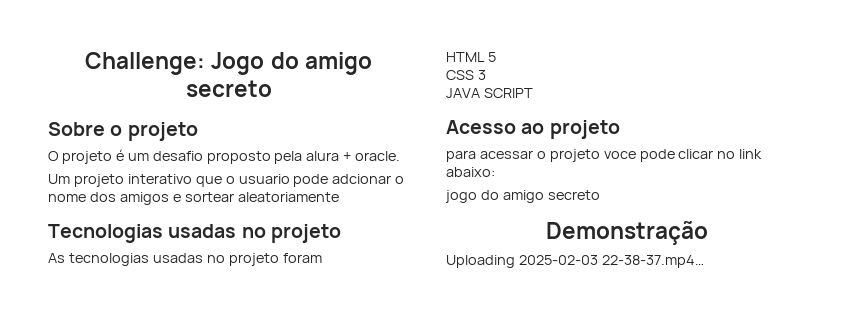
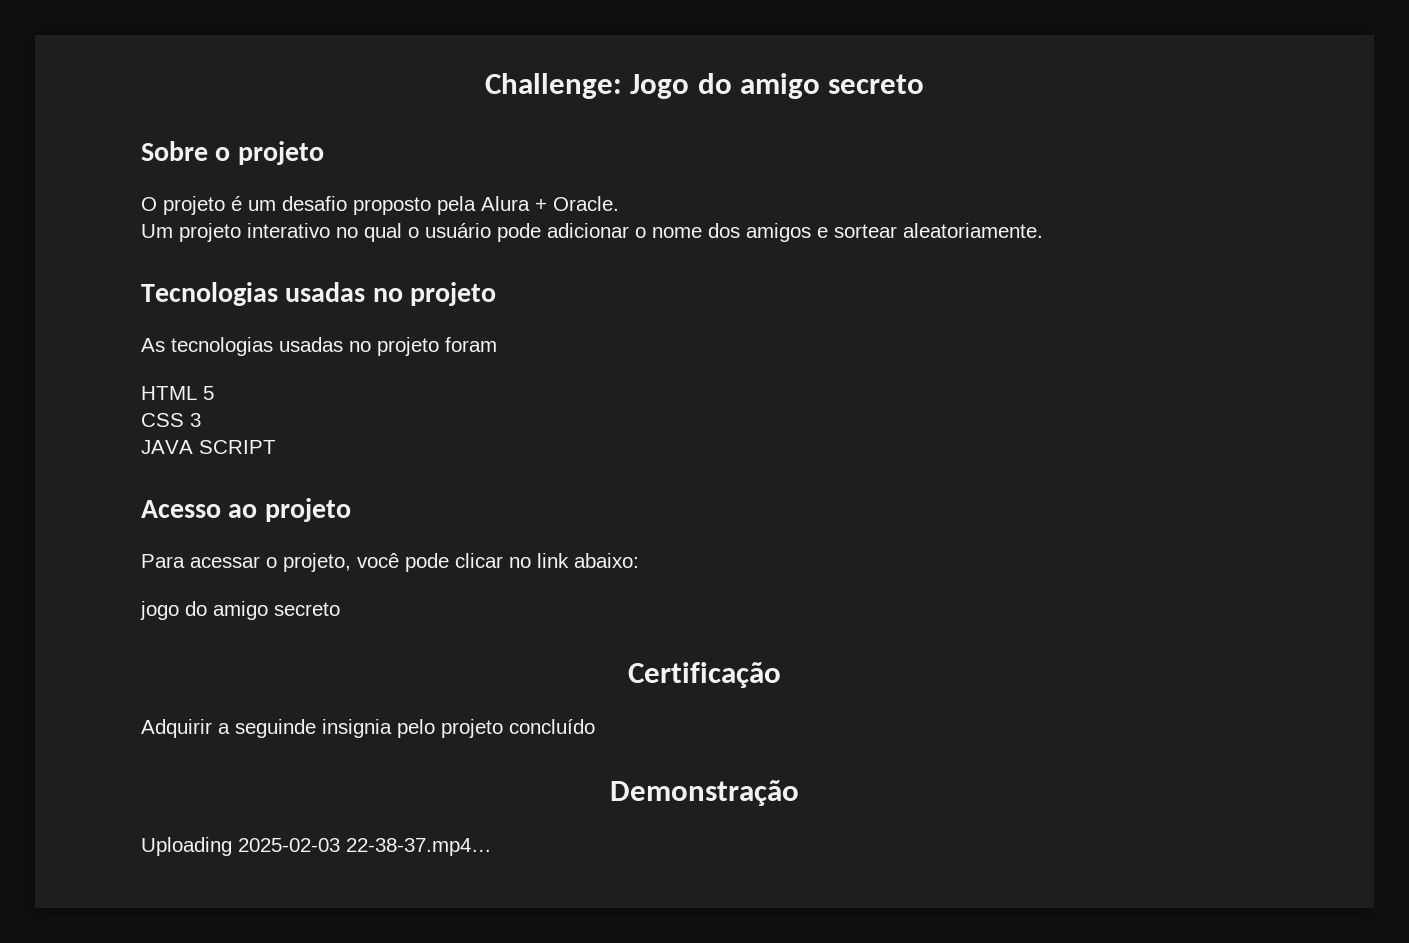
[306,151,401,161] alura + oracle. -> [481,196,619,211] Alura + Oracle.
[195,174,392,187] que o usuario pode adcionar -> [336,223,629,242] no qual o usuário pode adicionar
[237,192,339,202] aleatoriamente -> [903,223,1043,238] aleatoriamente.
[446,150,476,162] para -> [141,554,185,568] Para
[549,149,636,162] projeto voce -> [283,553,399,572] projeto, você
(600, 195) none -> [628,662,781,688] [141,719,595,738] // Certificação // Adquirir a seguinde insignia pelo projeto concluído

